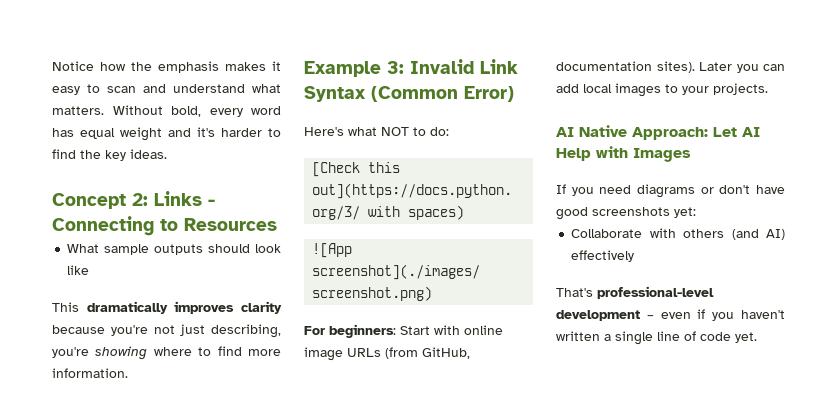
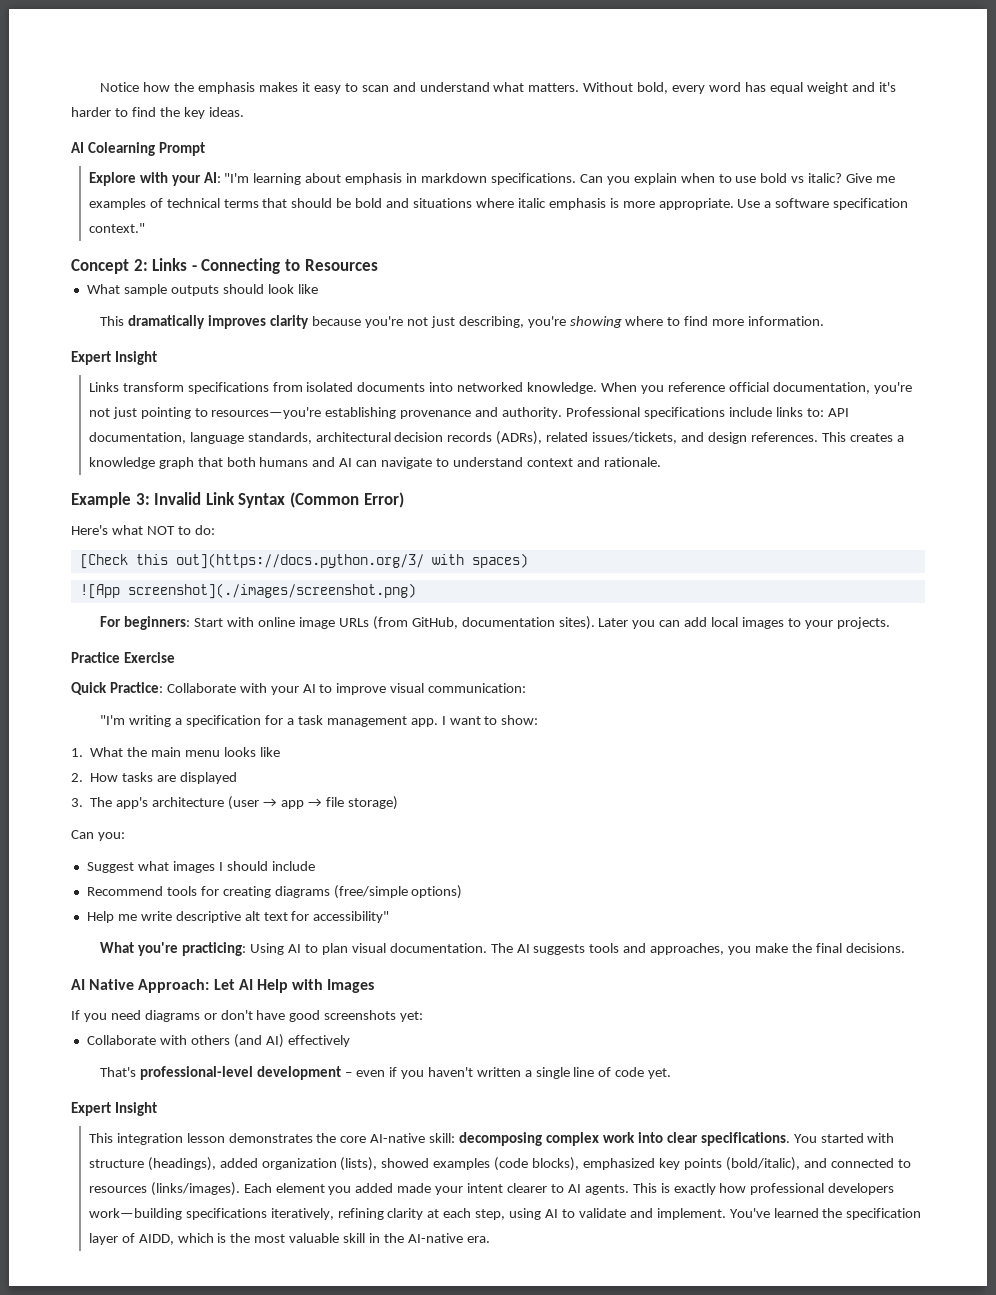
(167, 154) none -> [71,142,205,156] [88,172,896,186] [88,198,909,210] [88,223,145,233] // AI Colearning Prompt // Explore with your AI: "I'm learning about emphasis in markdown specifications. Can you explain when to use bold vs italic? Give me examples of technical terms that should be bold and situations where italic emphasis is more appropriate. Use a software specification context."
(128, 373) none -> [71,351,157,365] [88,382,912,394] [88,407,849,419] [88,431,904,445] [88,457,661,469] // Expert Insight // Links transform specifications from isolated documents into networked knowledge. When you reference official documentation, you're not just pointing to resources—you're establishing provenance and authority. Professional specifications include links to: API documentation, language standards, architectural decision records (ADRs), related issues/tickets, and design references. This creates a knowledge graph that both humans and AI can navigate to understand context and rationale.
(768, 89) none -> [71,652,175,663] [71,682,527,695] [100,715,539,727] [71,747,280,757] [71,772,237,784] [71,796,398,810] [71,830,125,841] [86,861,315,873] [86,885,463,899] [86,911,390,923] [100,942,905,956] // Practice Exercise // Quick Practice: Collaborate with your AI to improve visual communication: // "I'm writing a specification for a task management app. I want to show: // 1. What the main menu looks like // 2. How tasks are displayed // 3. The app's architecture (user → app → file storage) // Can you: // Suggest what images I should include // Recommend tools for creating diagrams (free/simple options) // Help me write descriptive alt text for accessibility" // What you're practicing: Using AI to plan visual documentation. The AI suggests tools and approaches, you make the final decisions.
(757, 337) none -> [71,1102,157,1116] [88,1132,895,1146] [88,1157,911,1171] [88,1182,895,1196] [88,1208,922,1220] [88,1233,490,1245] // Expert Insight // This integration lesson demonstrates the core AI-native skill: decomposing complex work into clear specifications. You started with structure (headings), added organization (lists), showed examples (code blocks), emphasized key points (bold/italic), and connected to resources (links/images). Each element you added made your intent clearer to AI agents. This is exactly how professional developers work—building specifications iteratively, refining clarity at each step, using AI to validate and implement. You've learned the specification layer of AIDD, which is the most valuable skill in the AI-native era.

